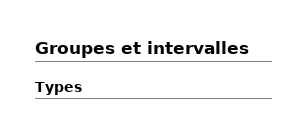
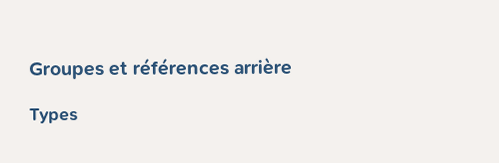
[147,41,249,54] intervalles -> [131,56,292,76] références arrière

